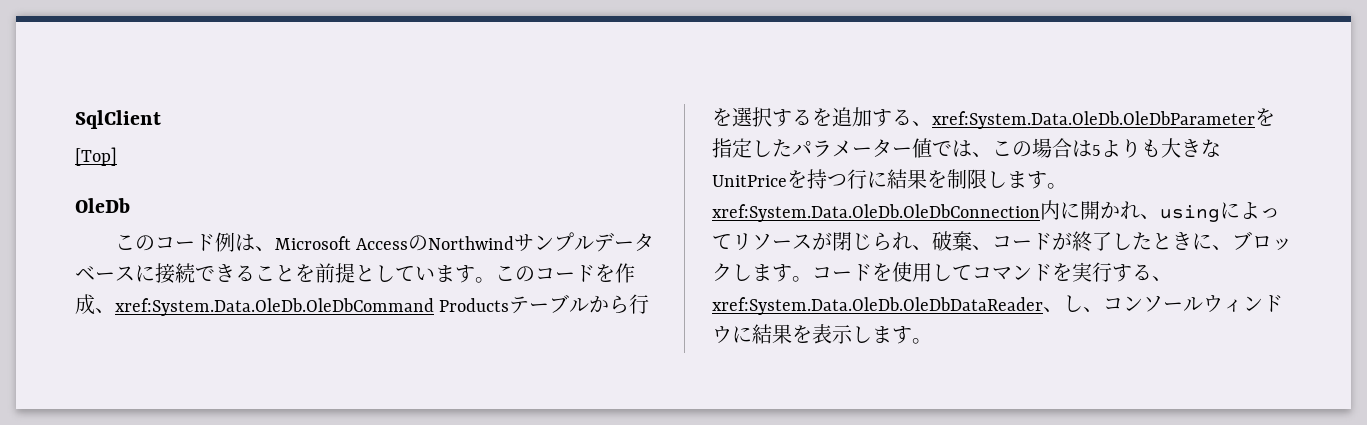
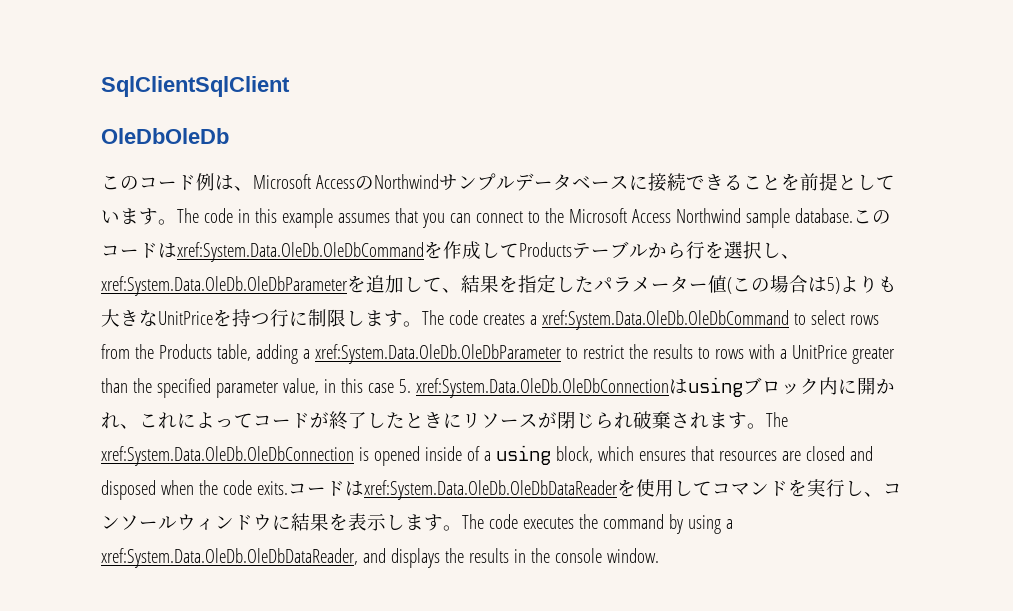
[75,110,161,129] [75,147,117,166] [75,198,130,213] SqlClient // [Top] // OleDb -> [101,76,290,97] [101,128,229,144] SqlClientSqlClient // OleDbOleDb
[495,263,635,283] [75,294,434,316] このコードを作成、xref:System.Data.OleDb.OleDbCommand -> [177,208,891,228] [101,241,519,262] The code in this example assumes that you can connect to the Microsoft Access Northwind sample database.このコードはxref:System.Data.OleDb.OleDbCommandを作成して
[772,107,1255,129] するを追加する、xref:System.Data.OleDb.OleDbParameter -> [761,242,800,259] [101,275,499,296] し、xref:System.Data.OleDb.OleDbParameterを追加して、結果
[932,140,992,157] では、 -> [726,277,732,294] (
[1092,145,1101,156] 5 -> [826,277,840,294] 5)
[887,169,947,189] 結果を -> (308, 318) none
[712,204,1040,222] xref:System.Data.OleDb.OleDbConnection -> [422,310,879,330] [101,344,895,364] [101,377,819,398] The code creates a xref:System.Data.OleDb.OleDbCommand to select rows from the Products table, adding a xref:System.Data.OleDb.OleDbParameter to restrict the results to rows with a UnitPrice greater than the specified parameter value, in this case 5. xref:System.Data.OleDb.OleDbConnectionはusingブロック
[1160,205,1220,222] using -> [139,412,177,429] これ
[732,231,992,251] リソースが閉じられ、破棄、 -> (253, 420) none
[1212,231,1292,251] [712,263,872,282] 、ブロックします。コード -> [462,411,788,429] [101,445,873,466] [101,480,618,500] リソースが閉じられ破棄されます。The xref:System.Data.OleDb.OleDbConnection is opened inside of a using block, which ensures that resources are closed and disposed when the code exits.コードはxref:System.Data.OleDb.OleDbDataReader
[1112,264,1172,282] [712,297,1063,315] する、xref:System.Data.OleDb.OleDbDataReader、 -> (845, 488) none
(932, 341) none -> [462,514,733,534] [101,548,659,568] The code executes the command by using a xref:System.Data.OleDb.OleDbDataReader, and displays the results in the console window.

